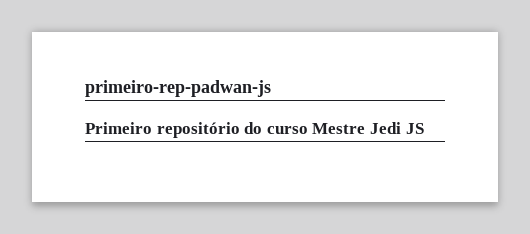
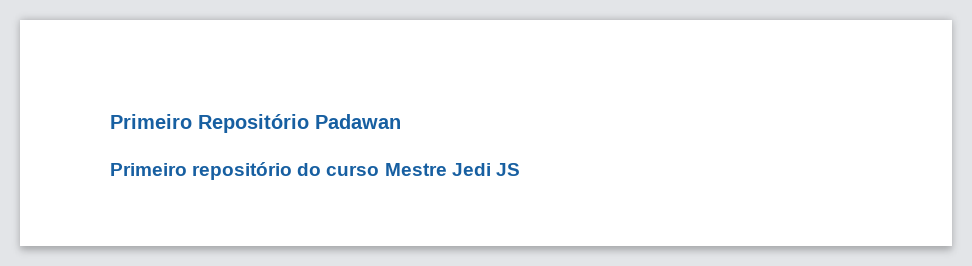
[85,80,271,97] primeiro-rep-padwan-js -> [110,114,401,133] Primeiro Repositório Padawan

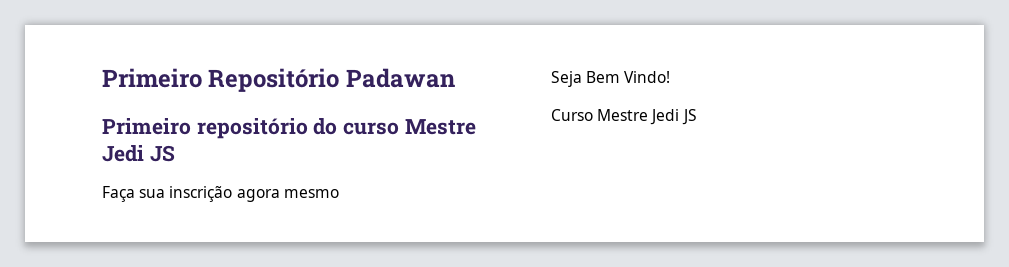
(520, 169) none -> [102,186,339,202] [551,71,671,87] [551,109,697,125] // Faça sua inscrição agora mesmo // Seja Bem Vindo! // Curso Mestre Jedi JS

